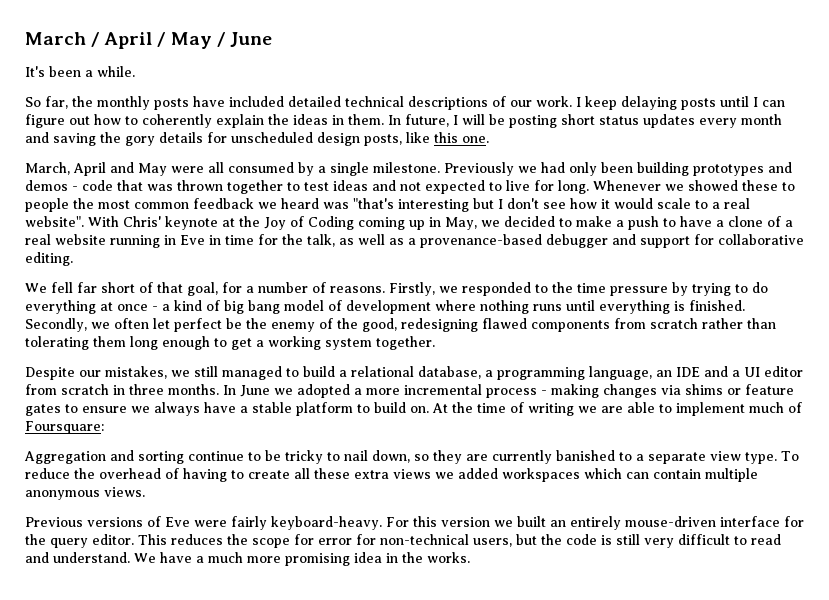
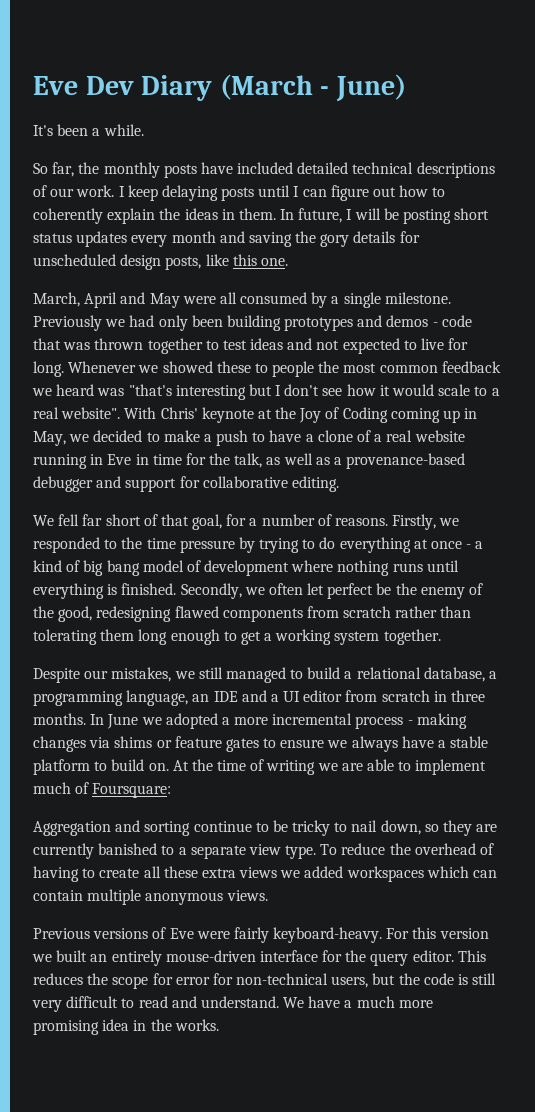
[25,32,272,49] March / April / May / June -> [33,74,406,102] Eve Dev Diary (March - June)

